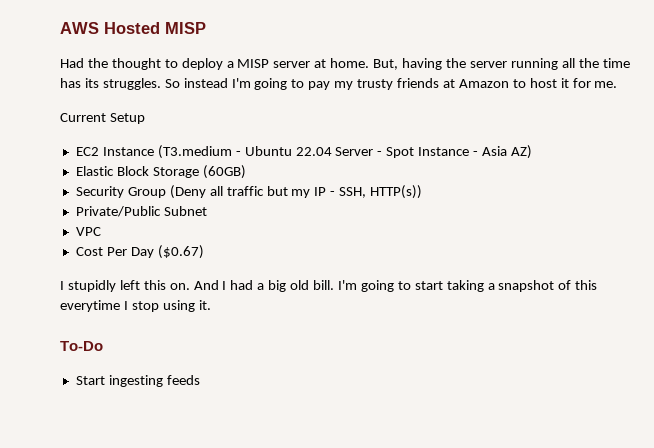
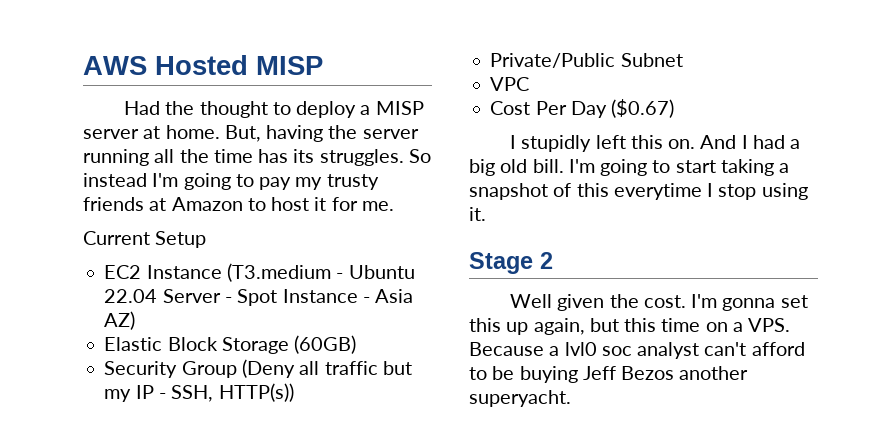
[60,341,103,351] [75,375,200,387] To-Do // Start ingesting feeds -> [469,252,553,274] [510,294,808,311] [469,318,791,335] [469,342,805,359] [469,366,749,383] [469,390,571,407] Stage 2 // Well given the cost. I'm gonna set this up again, but this time on a VPS. Because a lvl0 soc analyst can't afford to be buying Jeff Bezos another superyacht.

